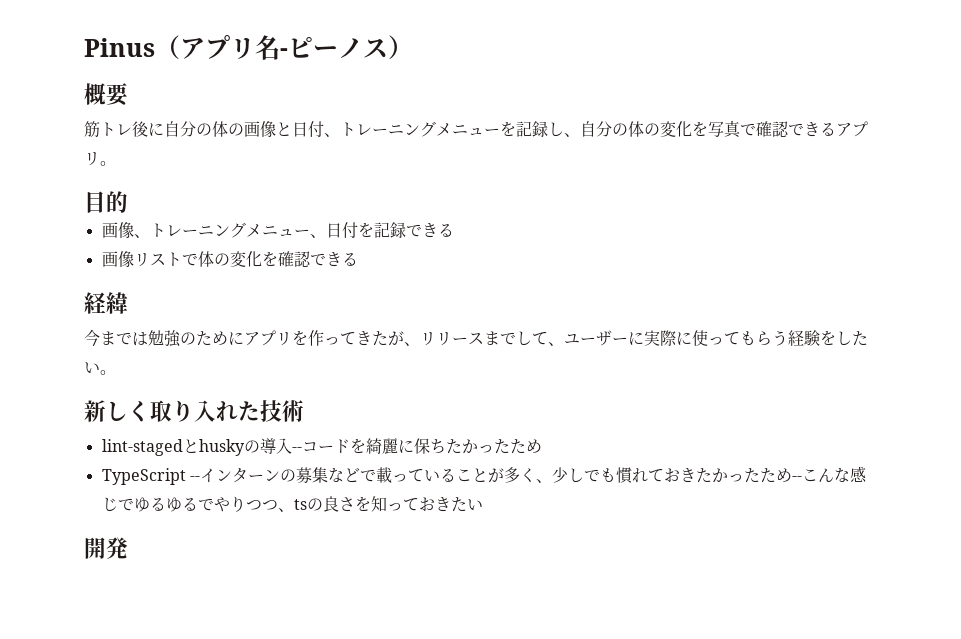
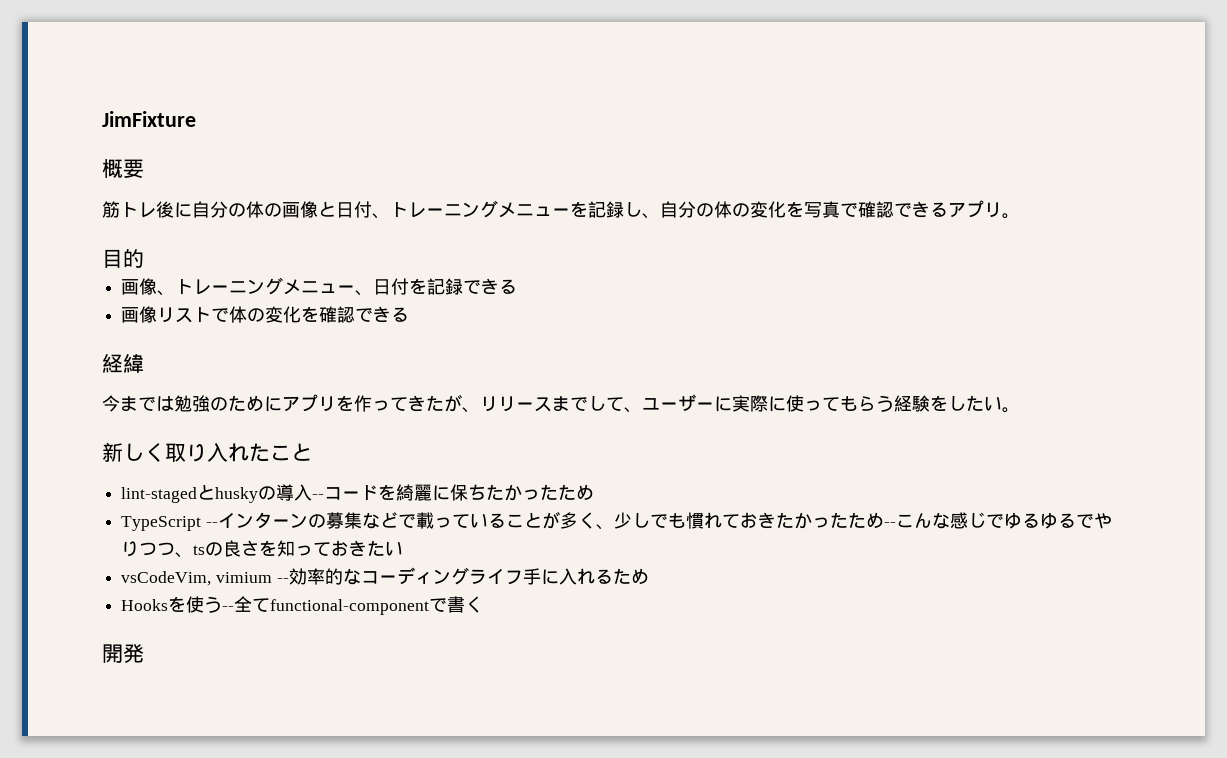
[84,35,413,60] Pinus（アプリ名-ピーノス） -> [102,111,196,127] JimFixture
[260,400,304,422] 技術 -> [270,443,312,461] こと
(483, 504) none -> [121,567,649,586] [121,596,484,615] // vsCodeVim, vimium --効率的なコーディングライフ手に入れるため // Hooksを使う--全てfunctional-componentで書く

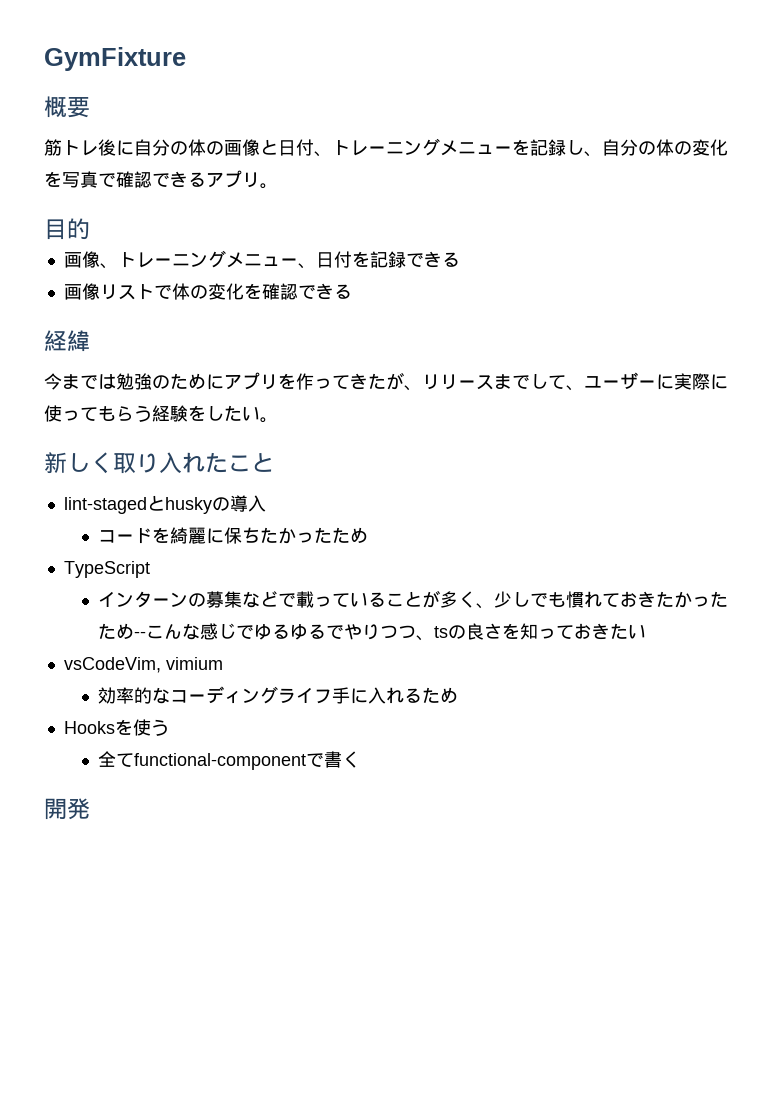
[102,111,196,127] JimFixture -> [44,47,186,71] GymFixture
[312,494,325,499] -- -> (266, 503) //
[205,522,218,527] -- -> (150, 569) //
[276,578,289,583] -- -> (223, 663) //
[222,606,235,611] -- -> (169, 727) //

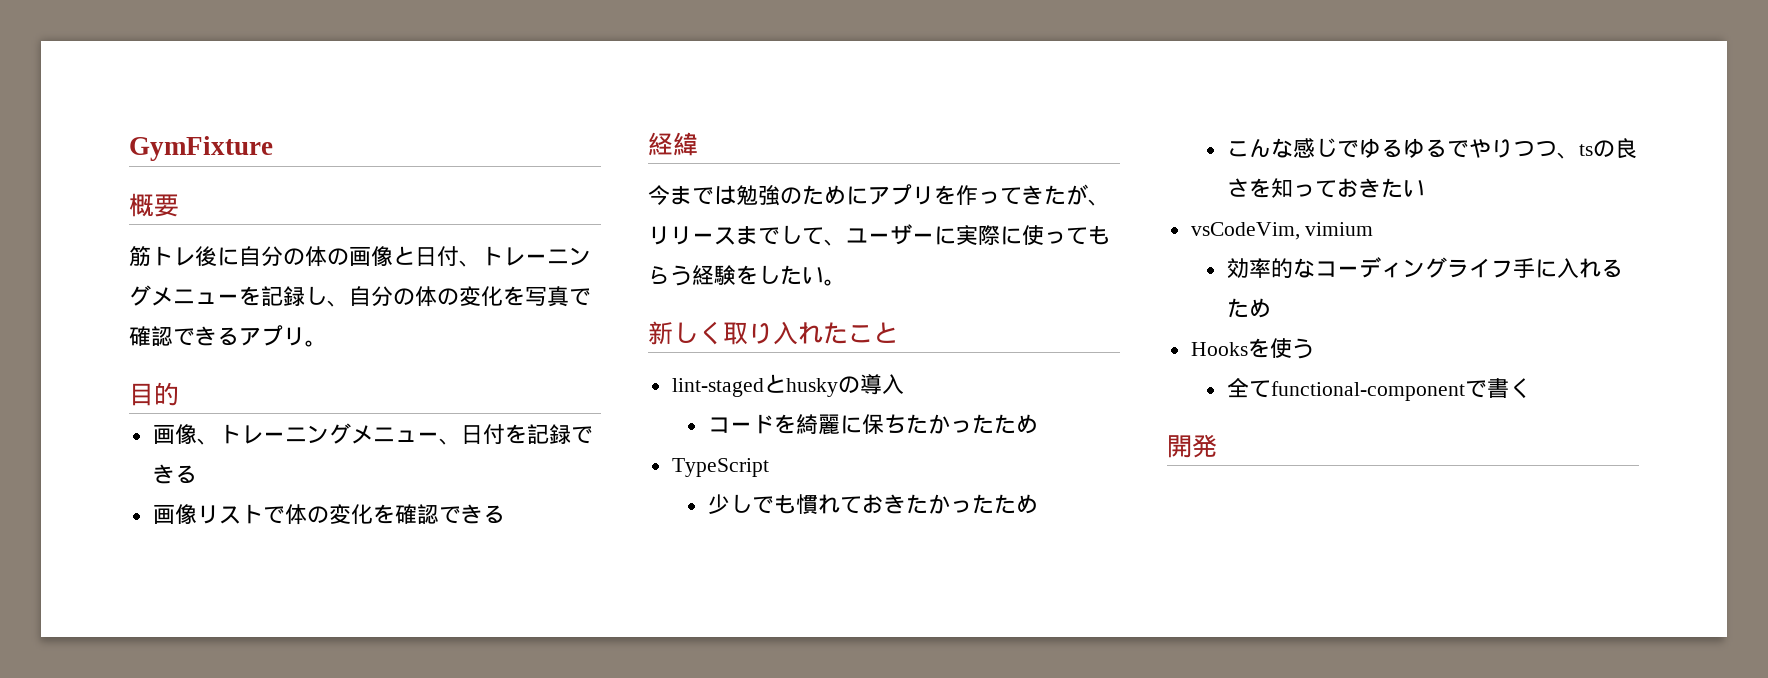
[97,590,494,609] インターンの募集などで載っていることが多く、 -> (769, 467) none
[133,631,146,638] -- -> (1038, 504) //

